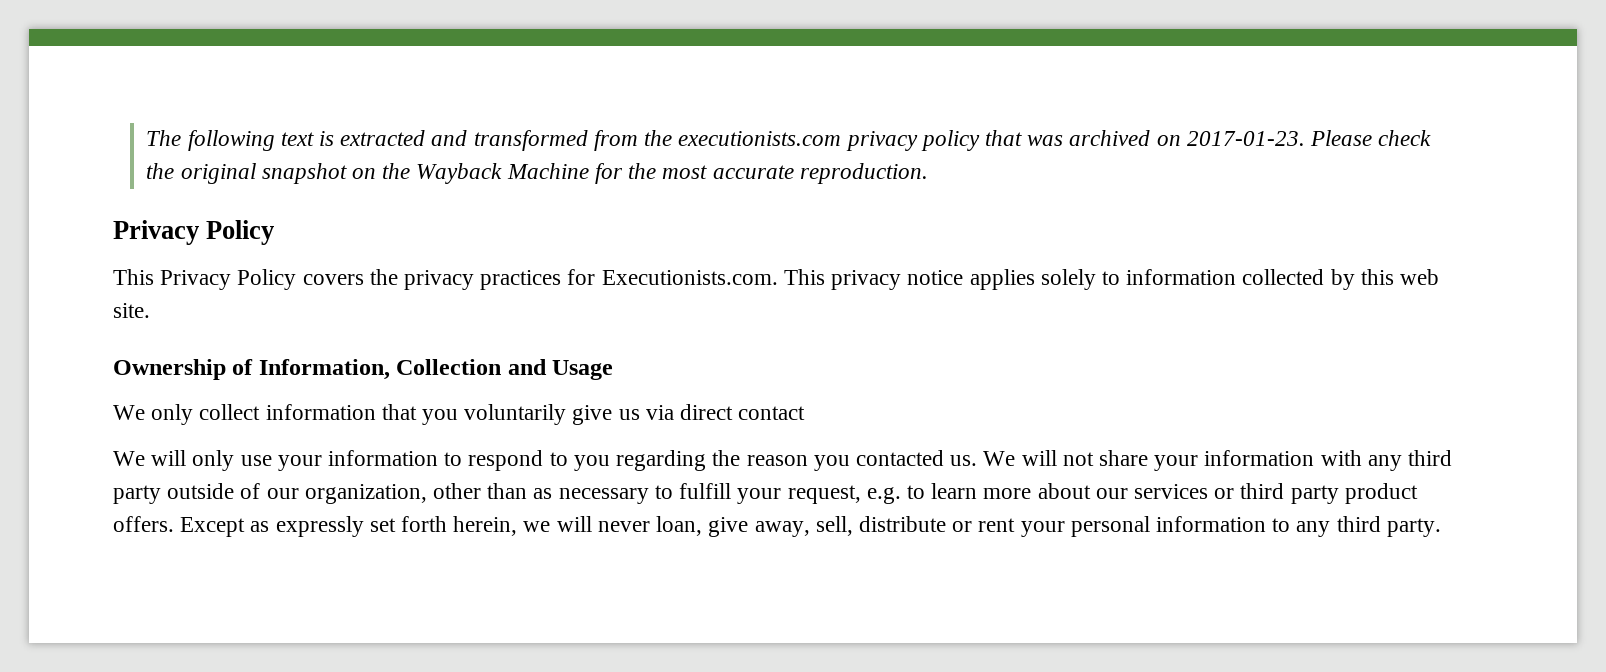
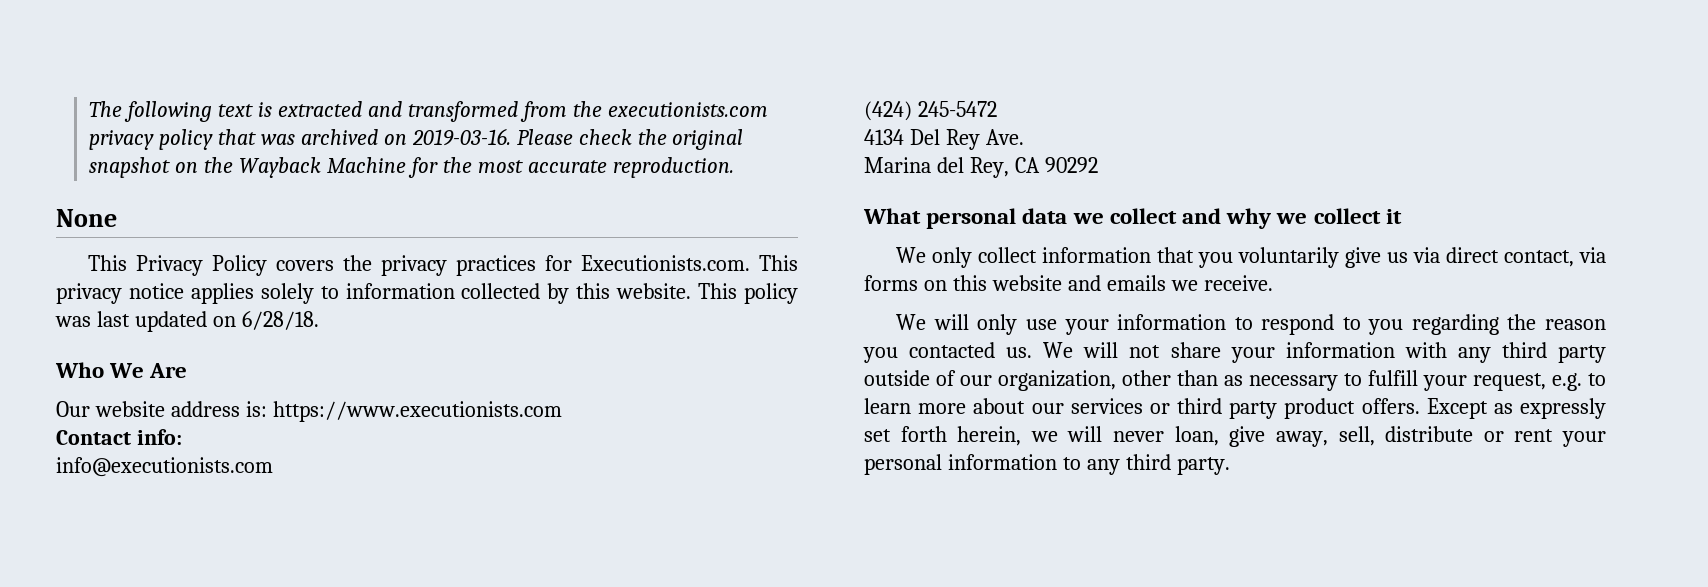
[1186,131,1305,146] 2017-01-23. -> [411,128,511,146] 2019-03-16.
[113,220,275,245] // Privacy Policy -> [56,209,117,227] // None
[1399,269,1439,285] [113,303,150,318] [113,359,614,380] web site. // Ownership of Information, Collection and Usage -> [616,283,798,304] [55,311,319,332] [55,362,188,378] [56,401,562,422] [56,429,182,445] [56,457,273,477] [864,101,997,121] [864,129,1024,150] [864,157,1098,178] [863,208,1402,229] website. This policy was last updated on 6/28/18. // Who We Are // Our website address is: https://www.executionists.com // Contact info: // info@executionists.com // (424) 245-5472 // 4134 Del Rey Ave. // Marina del Rey, CA 90292 // What personal data we collect and why we collect it
[738,406,806,420] contact -> [1504,247,1607,267] [864,275,1273,291] contact, via forms on this website and emails we receive.

